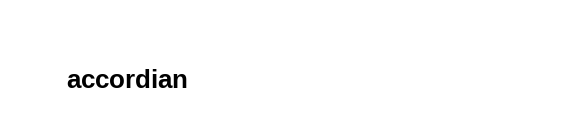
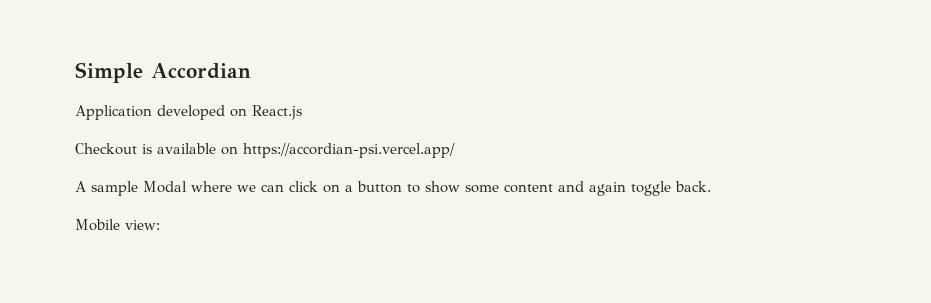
[67,69,188,88] accordian -> [75,62,251,83] [75,105,302,120] [75,143,455,158] [75,181,711,196] [75,219,160,231] Simple Accordian // Application developed on React.js // Checkout is available on https://accordian-psi.vercel.app/ // A sample Modal where we can click on a button to show some content and again toggle back. // Mobile view:

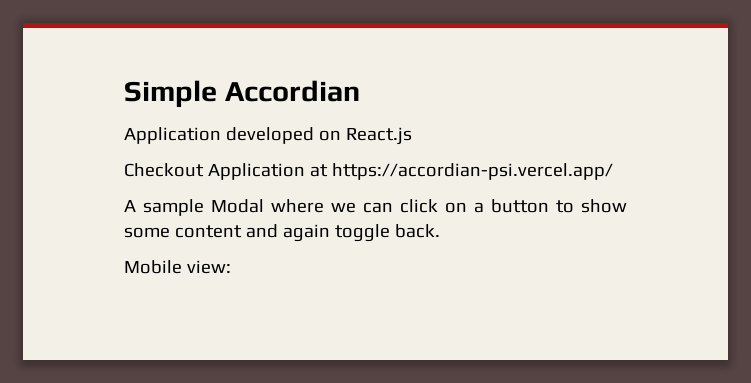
[142,143,238,155] is available on -> [207,163,328,180] Application at

